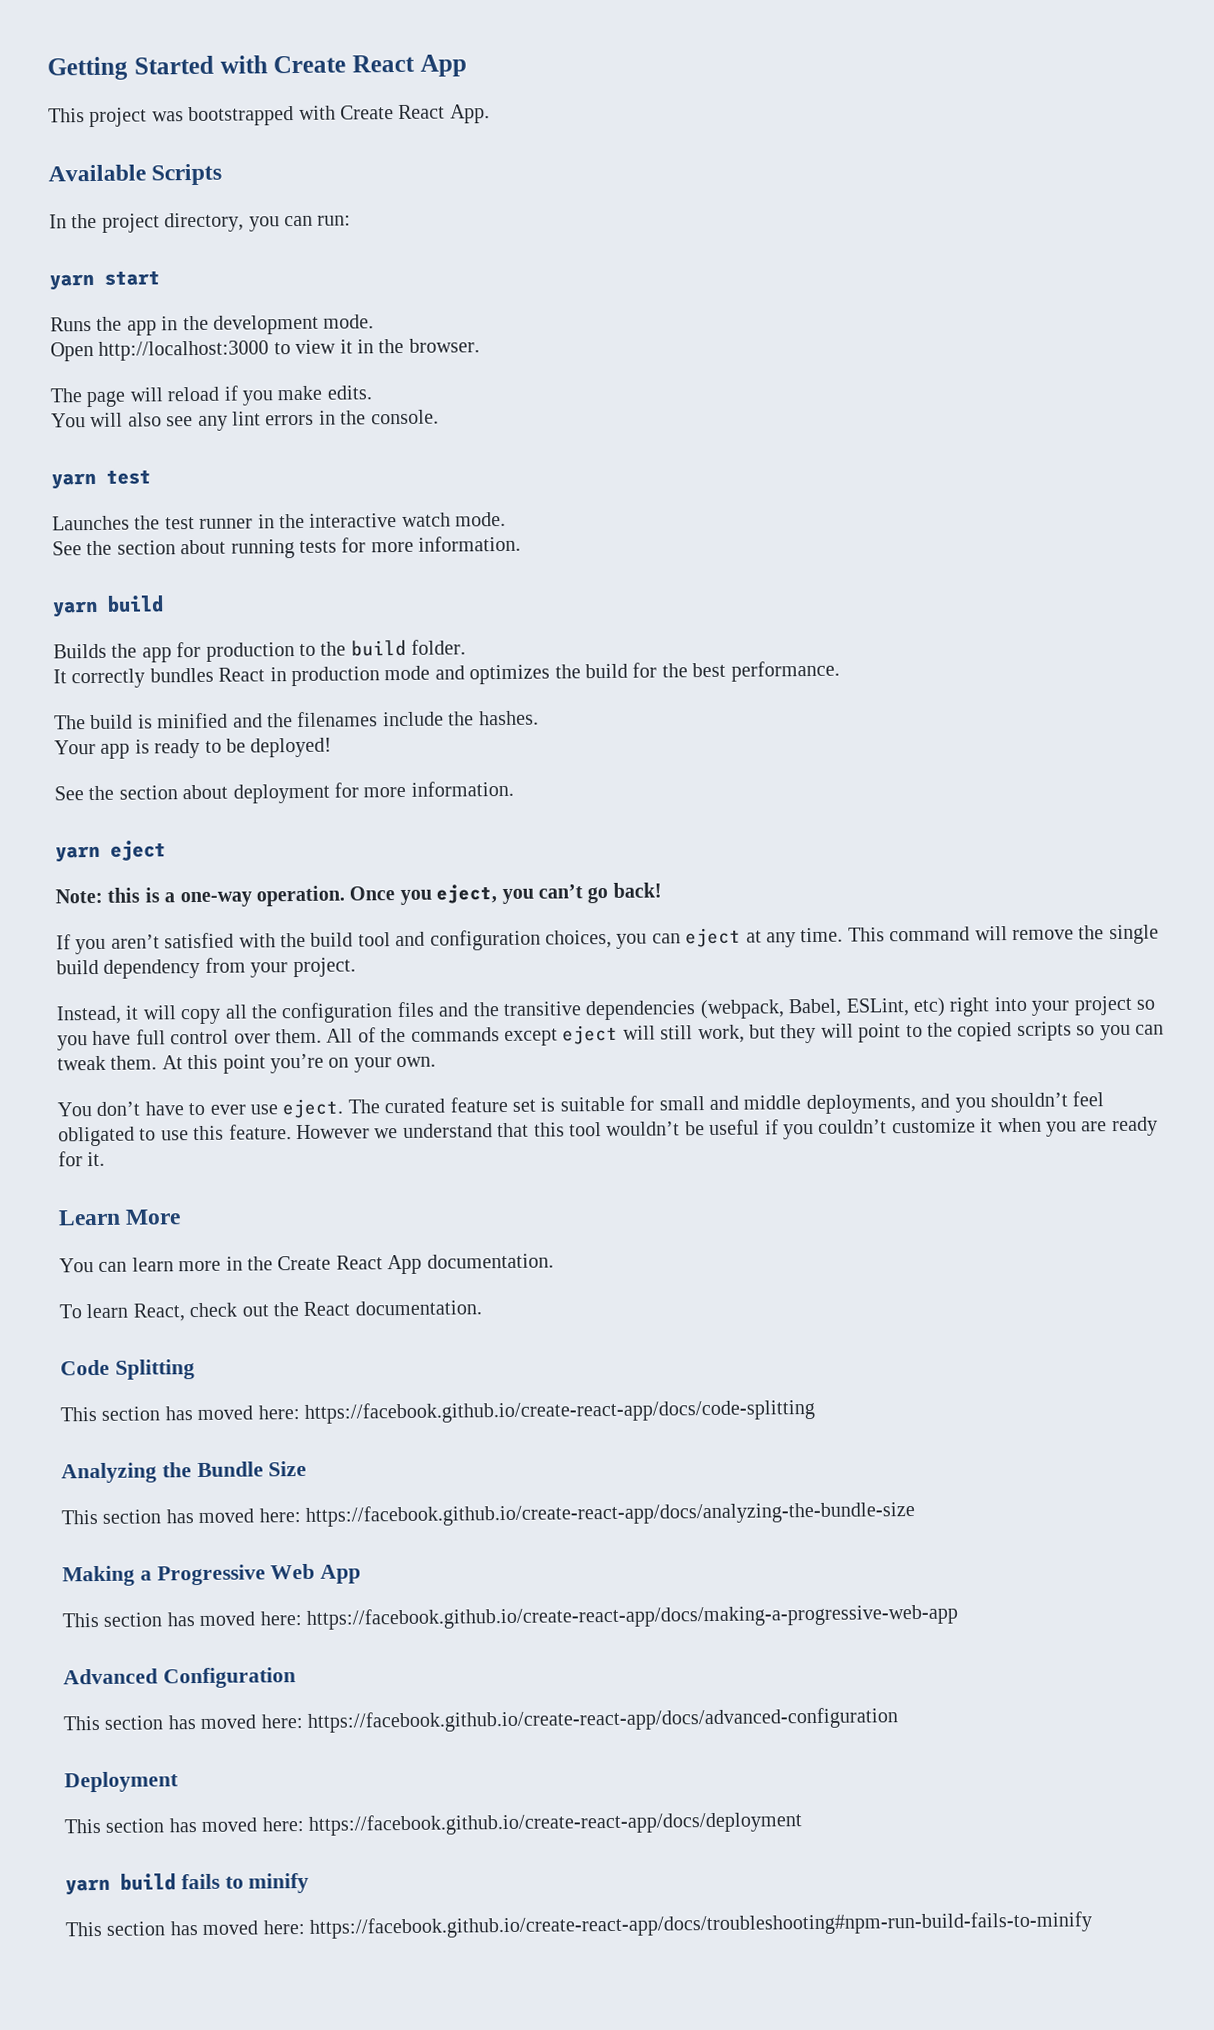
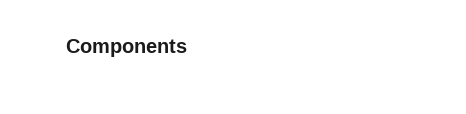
[47,54,467,81] [48,104,490,128] [48,163,223,186] [49,212,352,233] [49,270,160,291] [50,314,375,336] [50,338,480,362] [50,385,372,408] [51,409,439,431] [51,469,151,490] [52,511,507,531] [52,535,522,559] [52,595,164,618] [53,639,467,663] [53,660,840,689] [54,710,539,730] [54,737,333,759] [54,780,514,804] [55,840,166,863] [55,882,662,908] [56,924,1159,955] [56,957,356,979] [56,995,1155,1025] [57,1021,1164,1051] [57,1053,437,1074] [57,1091,1105,1119] [58,1116,1158,1147] [58,1151,106,1167] [58,1209,182,1226] [59,1253,554,1275] [59,1300,482,1322] [60,1359,195,1380] [60,1398,815,1424] [61,1460,308,1484] [61,1501,915,1527] [62,1563,362,1587] [62,1603,958,1630] [63,1667,296,1689] [63,1707,898,1733] [64,1771,179,1793] [64,1811,802,1836] [65,1872,310,1896] [65,1911,1092,1939] Getting Started with Create React App // This project was bootstrapped with Create React App. // Available Scripts // In the project directory, you can run: // yarn start // Runs the app in the development mode. // Open http://localhost:3000 to view it in the browser. // The page will reload if you make edits. // You will also see any lint errors in the console. // yarn test // Launches the test runner in the interactive watch mode. // See the section about running tests for more information. // yarn build // Builds the app for production to the build folder. // It correctly bundles React in production mode and optimizes the build for the best performance. // The build is minified and the filenames include the hashes. // Your app is ready to be deployed! // See the section about deployment for more information. // yarn eject // Note: this is a one-way operation. Once you eject, you can’t go back! // If you aren’t satisfied with the build tool and configuration choices, you can eject at any time. This command will remove the single build dependency from your project. // Instead, it will copy all the configuration files and the transitive dependencies (webpack, Babel, ESLint, etc) right into your project so you have full control over them. All of the commands except eject will still work, but they will point to the copied scripts so you can tweak them. At this point you’re on your own. // You don’t have to ever use eject. The curated feature set is suitable for small and middle deployments, and you shouldn’t feel obligated to use this feature. However we understand that this tool wouldn’t be useful if you couldn’t customize it when you are ready for it. // Learn More // You can learn more in the Create React App documentation. // To learn React, check out the React documentation. // Code Splitting // This section has moved here: https://facebook.github.io/create-react-app/docs/code-splitting // Analyzing the Bundle Size // This section has moved here: https://facebook.github.io/create-react-app/docs/analyzing-the-bundle-size // Making a Progressive Web App // This section has moved here: https://facebook.github.io/create-react-app/docs/making-a-progressive-web-app // Advanced Configuration // This section has moved here: https://facebook.github.io/create-react-app/docs/advanced-configuration // Deployment // This section has moved here: https://facebook.github.io/create-react-app/docs/deployment // yarn build fails to minify // This section has moved here: https://facebook.github.io/create-react-app/docs/troubleshooting#npm-run-build-fails-to-minify -> [66,39,187,57] Components

